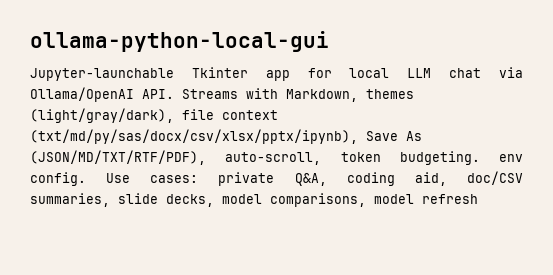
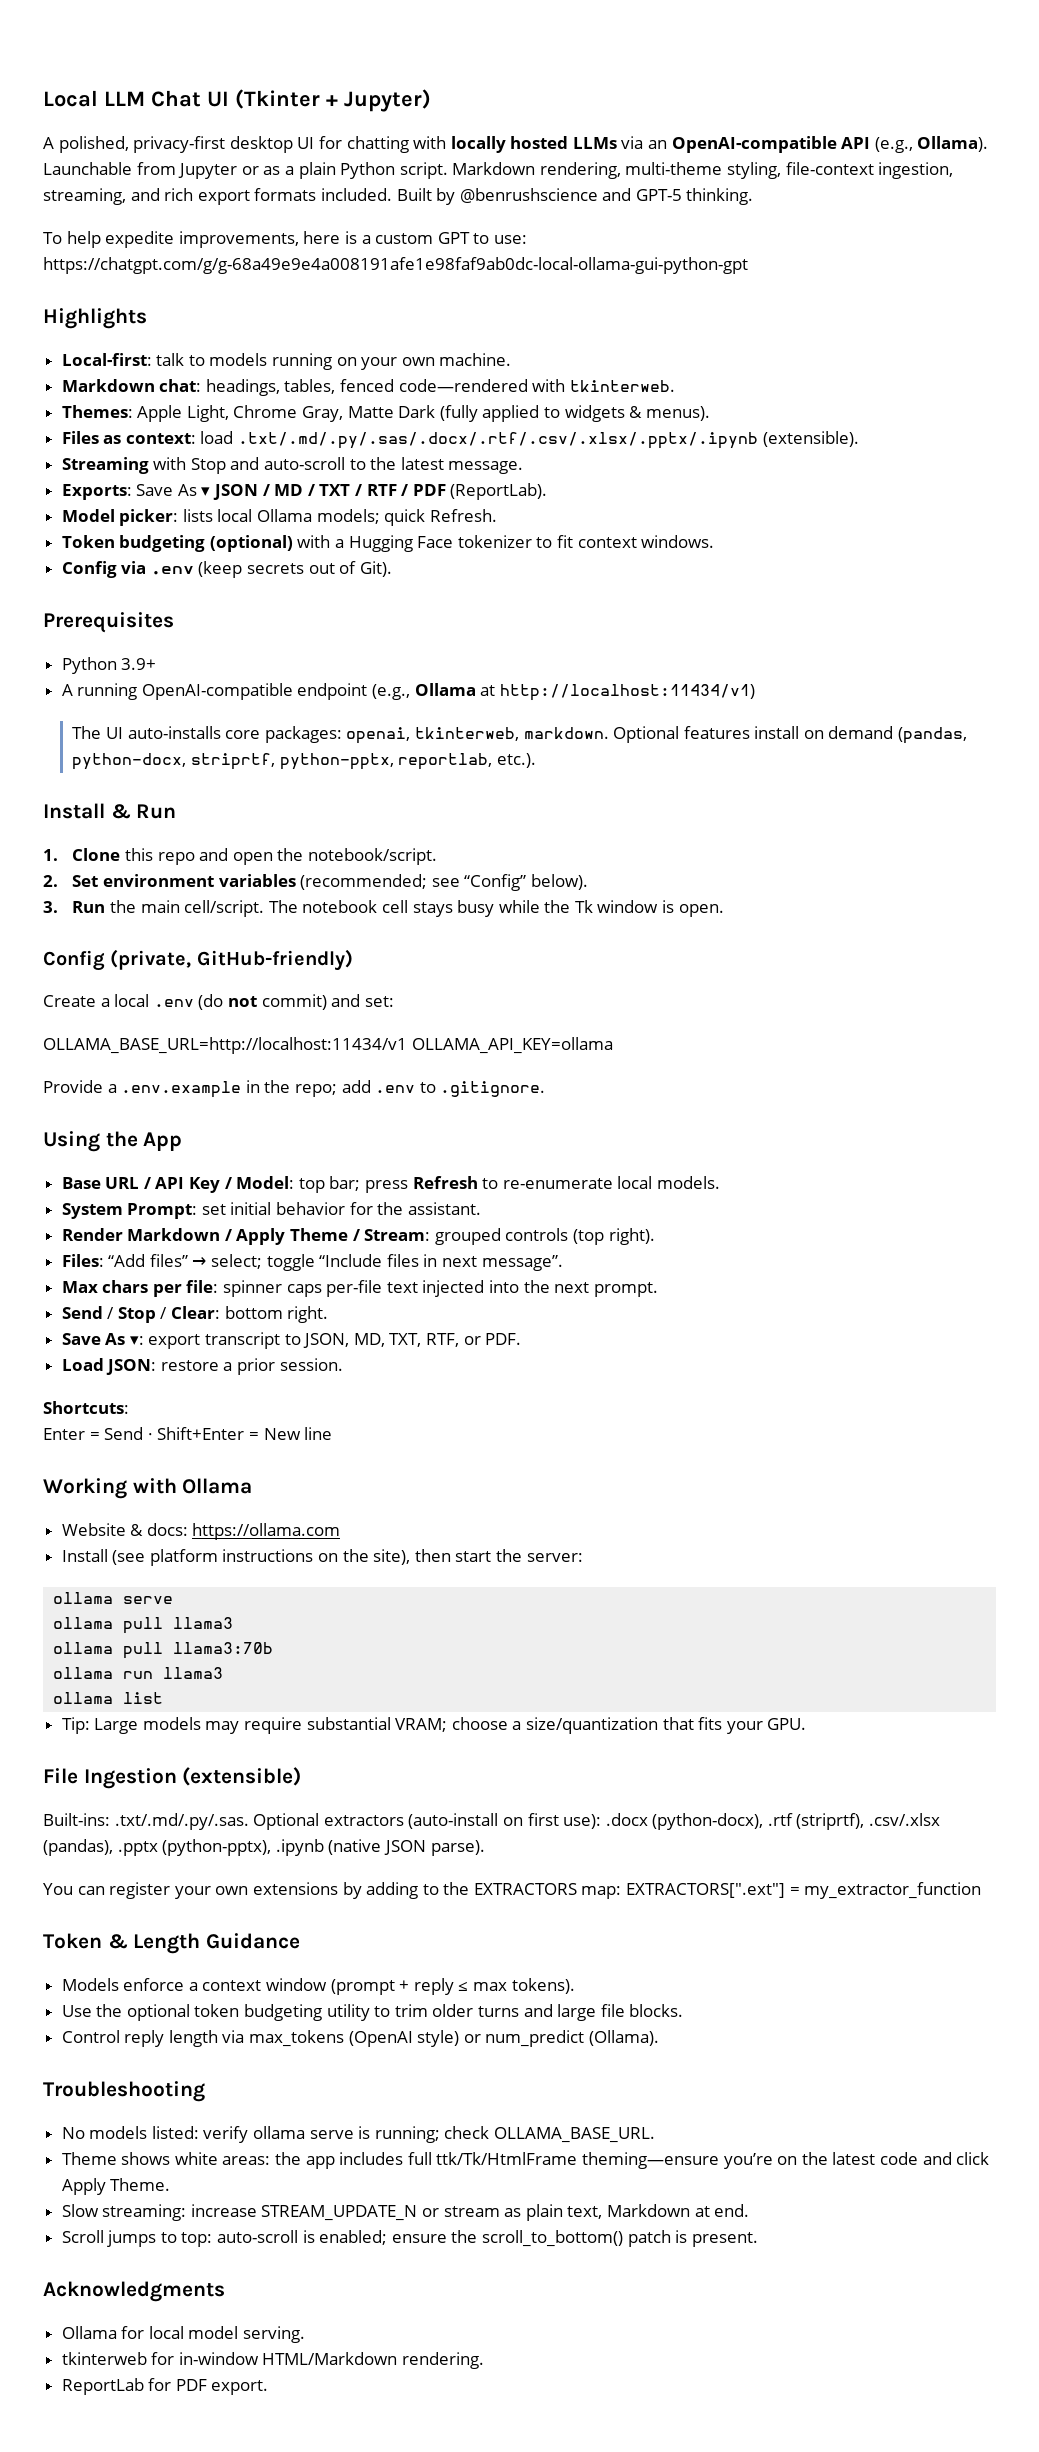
[30,31,329,52] [30,67,523,81] [30,87,414,102] [30,108,278,123] [30,129,422,144] [30,150,523,165] [30,171,523,186] [30,193,478,207] ollama-python-local-gui // Jupyter-launchable Tkinter app for local LLM chat via Ollama/OpenAI API. Streams with Markdown, themes (light/gray/dark), file context (txt/md/py/sas/docx/csv/xlsx/pptx/ipynb), Save As (JSON/MD/TXT/RTF/PDF), auto-scroll, token budgeting. env config. Use cases: private Q&A, coding aid, doc/CSV summaries, slide decks, model comparisons, model refresh -> [43,89,431,112] [43,136,989,153] [43,162,954,179] [43,188,754,205] [43,231,527,248] [43,257,748,274] [43,308,147,329] [61,353,512,370] [61,379,675,396] [61,405,710,422] [61,431,859,449] [61,457,524,474] [61,483,548,500] [61,509,497,526] [61,535,715,552] [61,561,392,578] [43,612,174,633] [61,657,157,674] [61,683,755,701] [72,726,968,744] [72,753,536,770] [43,803,177,819] [43,848,437,865] [43,874,588,891] [43,900,724,917] [43,949,353,971] [43,994,394,1010] [43,1037,613,1054] [43,1080,546,1098] [43,1131,183,1152] [61,1176,720,1193] [61,1202,481,1219] [61,1228,655,1245] [61,1254,563,1271] [61,1280,658,1297] [61,1306,329,1323] [61,1332,522,1349] [61,1358,343,1375] [43,1401,129,1414] [43,1427,333,1440] [43,1478,253,1499] [61,1523,341,1540] [61,1549,583,1566] [53,1592,174,1604] [53,1617,234,1634] [53,1642,274,1659] [53,1667,224,1679] [53,1692,164,1704] [61,1717,807,1734] [43,1767,302,1789] [43,1813,941,1830] [43,1839,485,1856] [43,1882,982,1899] [43,1933,301,1954] [61,1978,575,1995] [61,2004,684,2021] [61,2030,660,2047] [43,2081,205,2102] [61,2126,656,2143] [61,2152,990,2169] [61,2178,171,2195] [61,2204,750,2221] [61,2230,758,2247] [43,2281,225,2302] [61,2326,306,2343] [61,2352,485,2369] [61,2378,269,2395] Local LLM Chat UI (Tkinter + Jupyter) // A polished, privacy-first desktop UI for chatting with locally hosted LLMs via an OpenAI-compatible API (e.g., Ollama). Launchable from Jupyter or as a plain Python script. Markdown rendering, multi-theme styling, file-context ingestion, streaming, and rich export formats included. Built by @benrushscience and GPT-5 thinking. // To help expedite improvements, here is a custom GPT to use: https://chatgpt.com/g/g-68a49e9e4a008191afe1e98faf9ab0dc-local-ollama-gui-python-gpt // Highlights // Local-first: talk to models running on your own machine. // Markdown chat: headings, tables, fenced code—rendered with tkinterweb. // Themes: Apple Light, Chrome Gray, Matte Dark (fully applied to widgets & menus). // Files as context: load .txt/.md/.py/.sas/.docx/.rtf/.csv/.xlsx/.pptx/.ipynb (extensible). // Streaming with Stop and auto-scroll to the latest message. // Exports: Save As ▾ JSON / MD / TXT / RTF / PDF (ReportLab). // Model picker: lists local Ollama models; quick Refresh. // Token budgeting (optional) with a Hugging Face tokenizer to fit context windows. // Config via .env (keep secrets out of Git). // Prerequisites // Python 3.9+ // A running OpenAI-compatible endpoint (e.g., Ollama at http://localhost:11434/v1) // The UI auto-installs core packages: openai, tkinterweb, markdown. Optional features install on demand (pandas, python-docx, striprtf, python-pptx, reportlab, etc.). // Install & Run // 1. Clone this repo and open the notebook/script. // 2. Set environment variables (recommended; see “Config” below). // 3. Run the main cell/script. The notebook cell stays busy while the Tk window is open. // Config (private, GitHub-friendly) // Create a local .env (do not commit) and set: // OLLAMA_BASE_URL=http://localhost:11434/v1 OLLAMA_API_KEY=ollama // Provide a .env.example in the repo; add .env to .gitignore. // Using the App // Base URL / API Key / Model: top bar; press Refresh to re-enumerate local models. // System Prompt: set initial behavior for the assistant. // Render Markdown / Apply Theme / Stream: grouped controls (top right). // Files: “Add files” → select; toggle “Include files in next message”. // Max chars per file: spinner caps per-file text injected into the next prompt. // Send / Stop / Clear: bottom right. // Save As ▾: export transcript to JSON, MD, TXT, RTF, or PDF. // Load JSON: restore a prior session. // Shortcuts: // Enter = Send · Shift+Enter = New line // Working with Ollama // Website & docs: https://ollama.com // Install (see platform instructions on the site), then start the server: // ollama serve // ollama pull llama3 // ollama pull llama3:70b // ollama run llama3 // ollama list // Tip: Large models may require substantial VRAM; choose a size/quantization that fits your GPU. // File Ingestion (extensible) // Built-ins: .txt/.md/.py/.sas. Optional extractors (auto-install on first use): .docx (python-docx), .rtf (striprtf), .csv/.xlsx (pandas), .pptx (python-pptx), .ipynb (native JSON parse). // You can register your own extensions by adding to the EXTRACTORS map: EXTRACTORS[".ext"] = my_extractor_function // Token & Length Guidance // Models enforce a context window (prompt + reply ≤ max tokens). // Use the optional token budgeting utility to trim older turns and large file blocks. // Control reply length via max_tokens (OpenAI style) or num_predict (Ollama). // Troubleshooting // No models listed: verify ollama serve is running; check OLLAMA_BASE_URL. // Theme shows white areas: the app includes full ttk/Tk/HtmlFrame theming—ensure you’re on the latest code and click Apply Theme. // Slow streaming: increase STREAM_UPDATE_N or stream as plain text, Markdown at end. // Scroll jumps to top: auto-scroll is enabled; ensure the scroll_to_bottom() patch is present. // Acknowledgments // Ollama for local model serving. // tkinterweb for in-window HTML/Markdown rendering. // ReportLab for PDF export.

